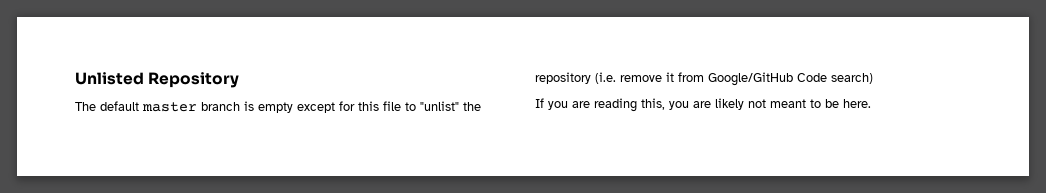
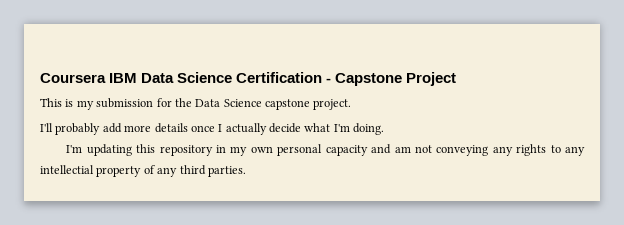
[75,72,240,88] [75,101,481,113] [535,72,873,86] [535,98,871,112] Unlisted Repository // The default master branch is empty except for this file to "unlist" the repository (i.e. remove it from Google/GitHub Code search) // If you are reading this, you are likely not meant to be here. -> [40,72,457,86] [40,98,352,110] [40,123,385,135] [66,144,586,156] [40,165,246,177] Coursera IBM Data Science Certification - Capstone Project // This is my submission for the Data Science capstone project. // I'll probably add more details once I actually decide what I'm doing. // I'm updating this repository in my own personal capacity and am not conveying any rights to any intellectial property of any third parties.

